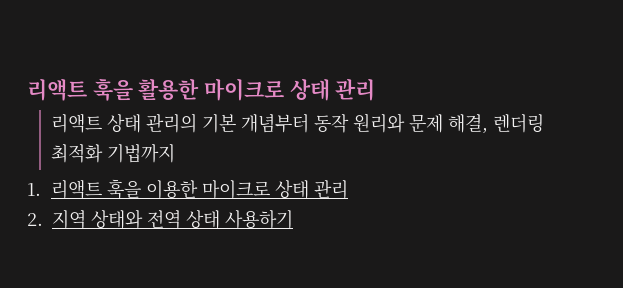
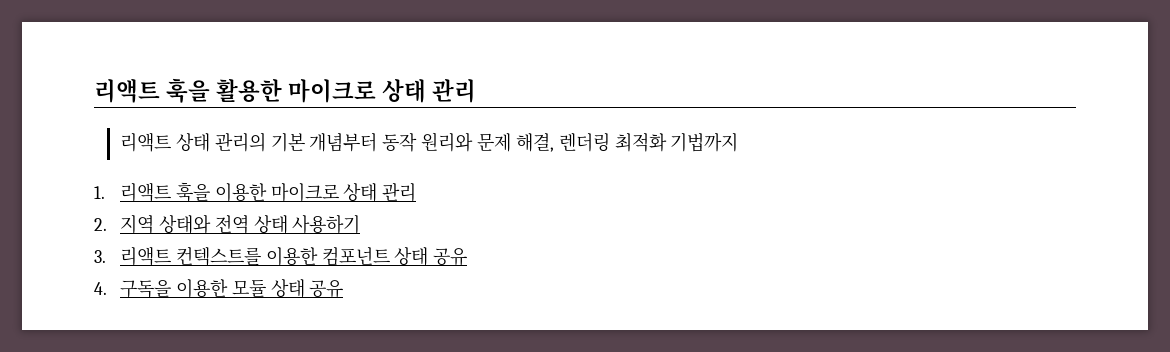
(293, 219) none -> [94,246,468,266] [94,279,344,298] // 3. 리액트 컨텍스트를 이용한 컴포넌트 상태 공유 // 4. 구독을 이용한 모듈 상태 공유

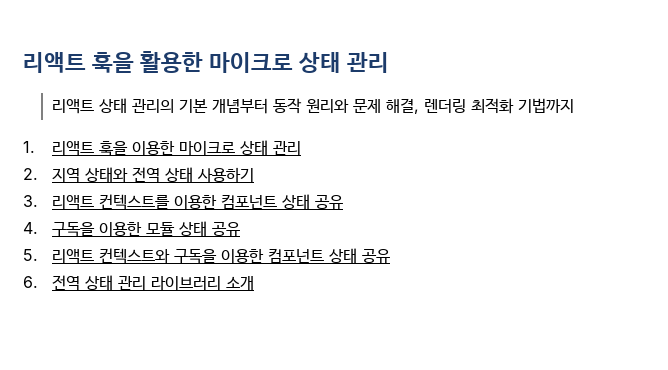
(344, 289) none -> [23,248,390,264] [23,275,254,291] // 5. 리액트 컨텍스트와 구독을 이용한 컴포넌트 상태 공유 // 6. 전역 상태 관리 라이브러리 소개

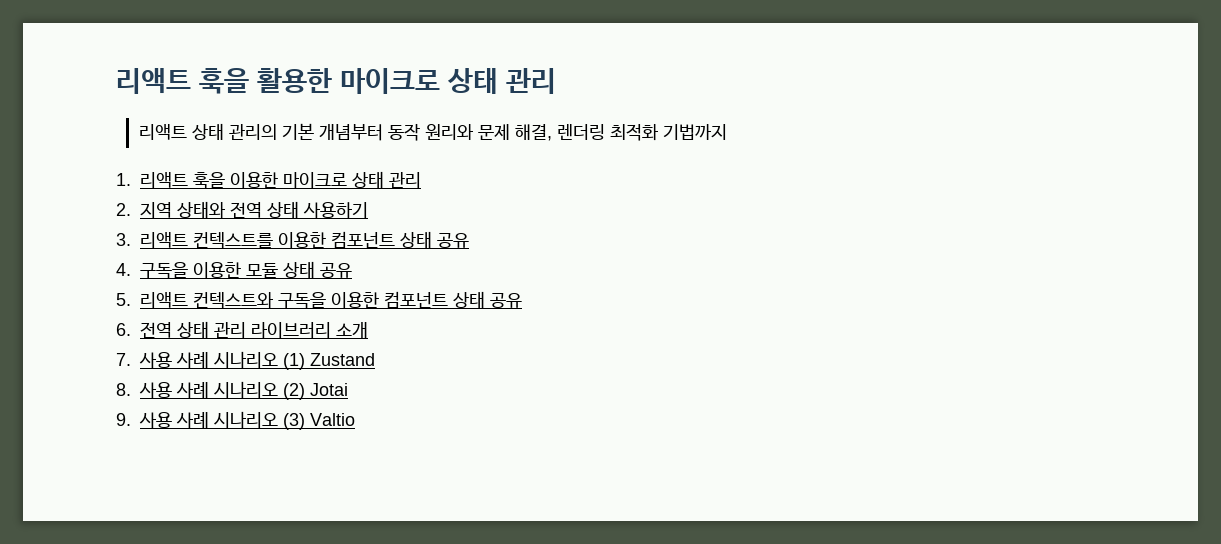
(254, 283) none -> [116,351,375,370] [116,381,348,400] [116,411,355,430] // 7. 사용 사례 시나리오 (1) Zustand // 8. 사용 사례 시나리오 (2) Jotai // 9. 사용 사례 시나리오 (3) Valtio

